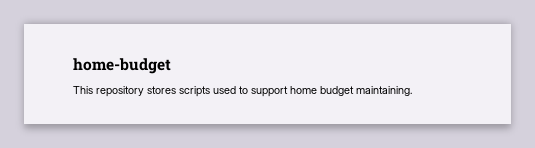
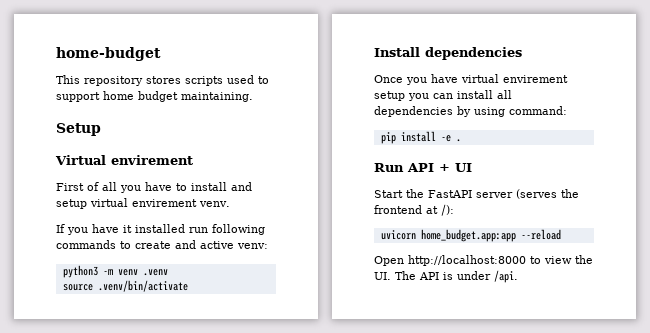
(412, 91) none -> [56,123,101,136] [55,155,193,165] [56,182,252,193] [56,198,230,209] [56,224,265,235] [56,240,268,249] [62,265,168,278] [62,280,188,292] [374,47,522,60] [374,74,568,85] [374,90,512,101] [374,106,567,117] [380,131,461,144] [374,163,472,172] [374,189,579,199] [374,204,454,216] [380,229,561,242] [374,255,593,266] [374,270,518,283] // Setup // Virtual envirement // First of all you have to install and setup virtual envirement venv. // If you have it installed run following commands to create and active venv: // python3 -m venv .venv // source .venv/bin/activate // Install dependencies // Once you have virtual envirement setup you can install all dependencies by using command: // pip install -e . // Run API + UI // Start the FastAPI server (serves the frontend at /): // uvicorn home_budget.app:app --reload // Open http://localhost:8000 to view the UI. The API is under /api.

